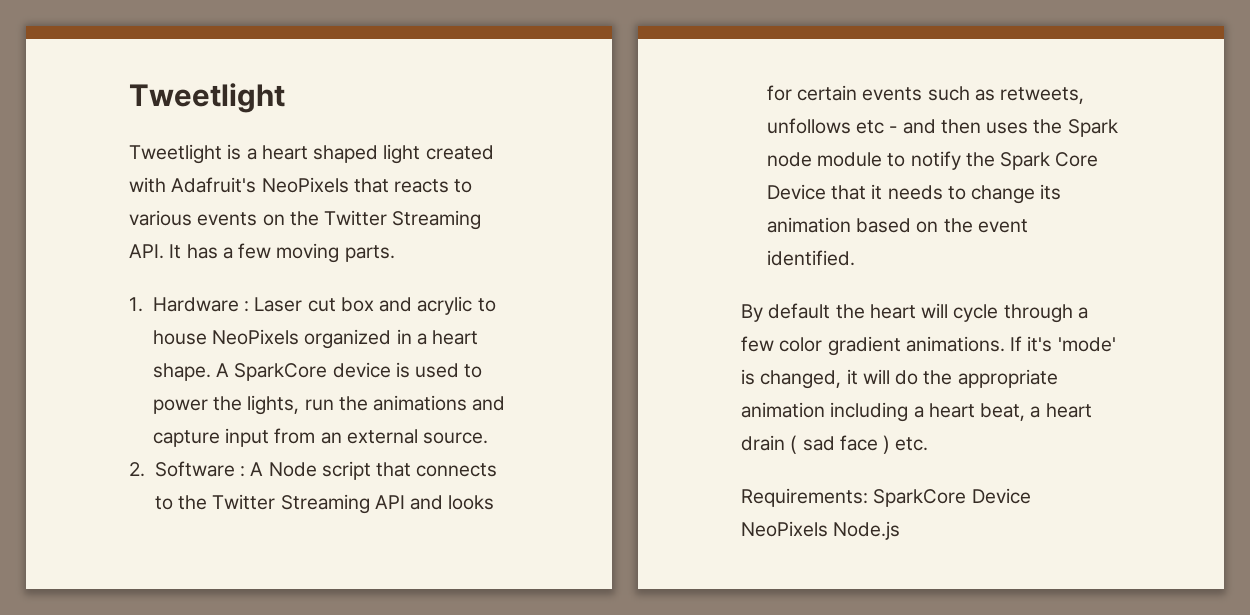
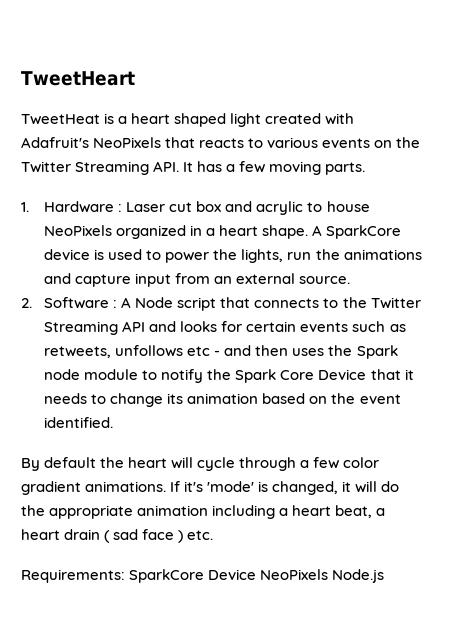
[129,83,285,113] [129,144,222,164] Tweetlight // Tweetlight -> [21,71,135,86] [21,114,100,125] TweetHeart // TweetHeat

